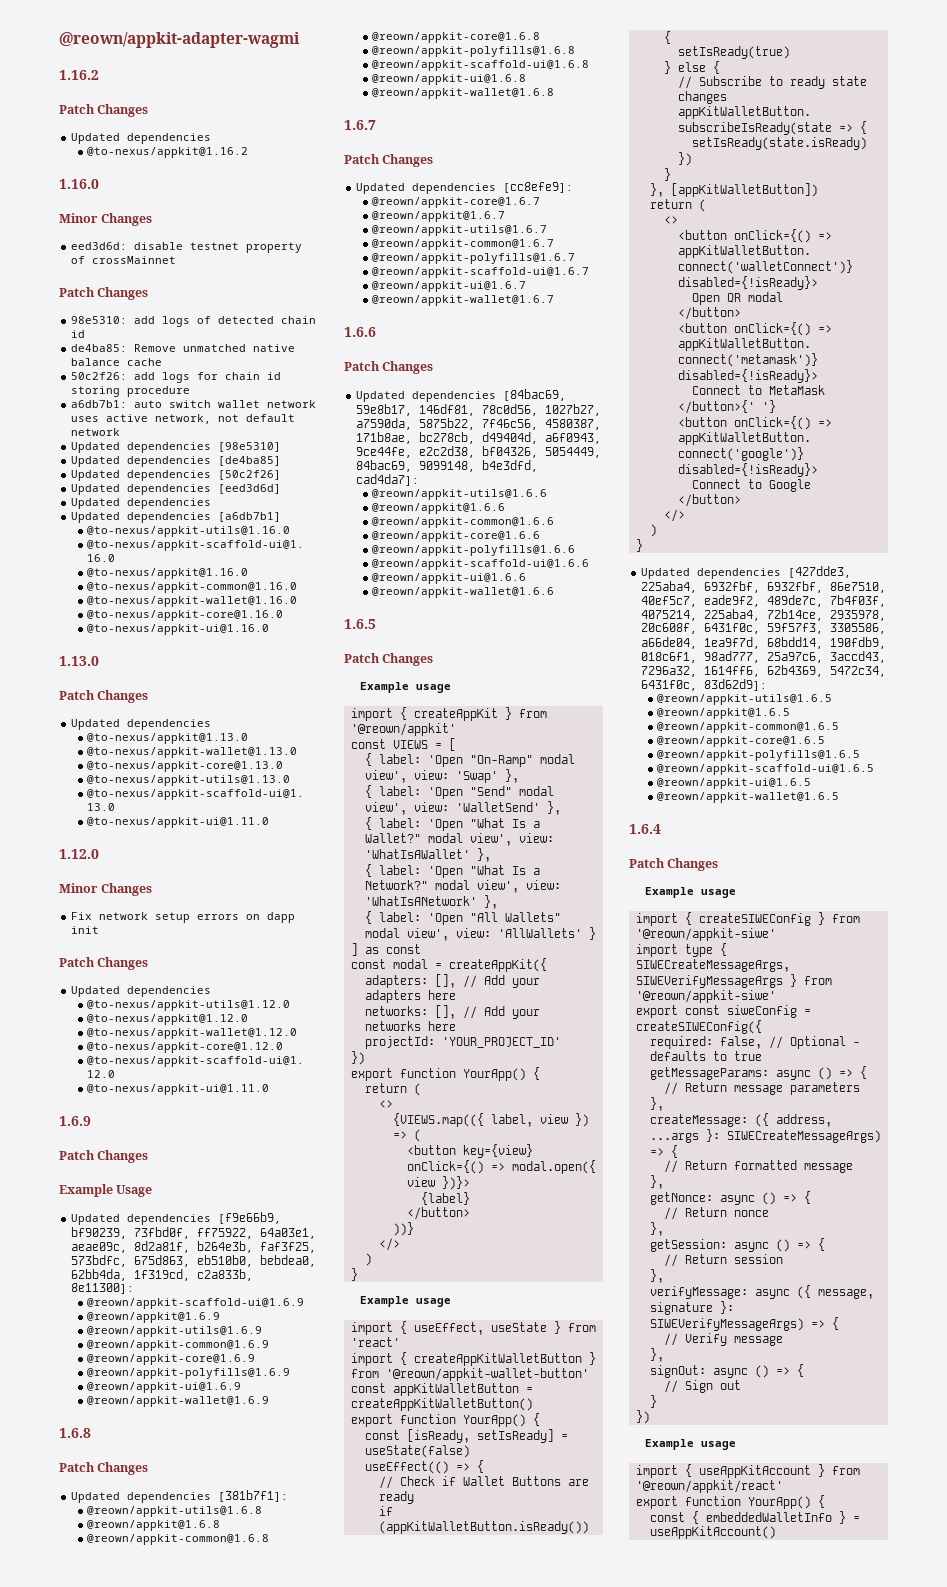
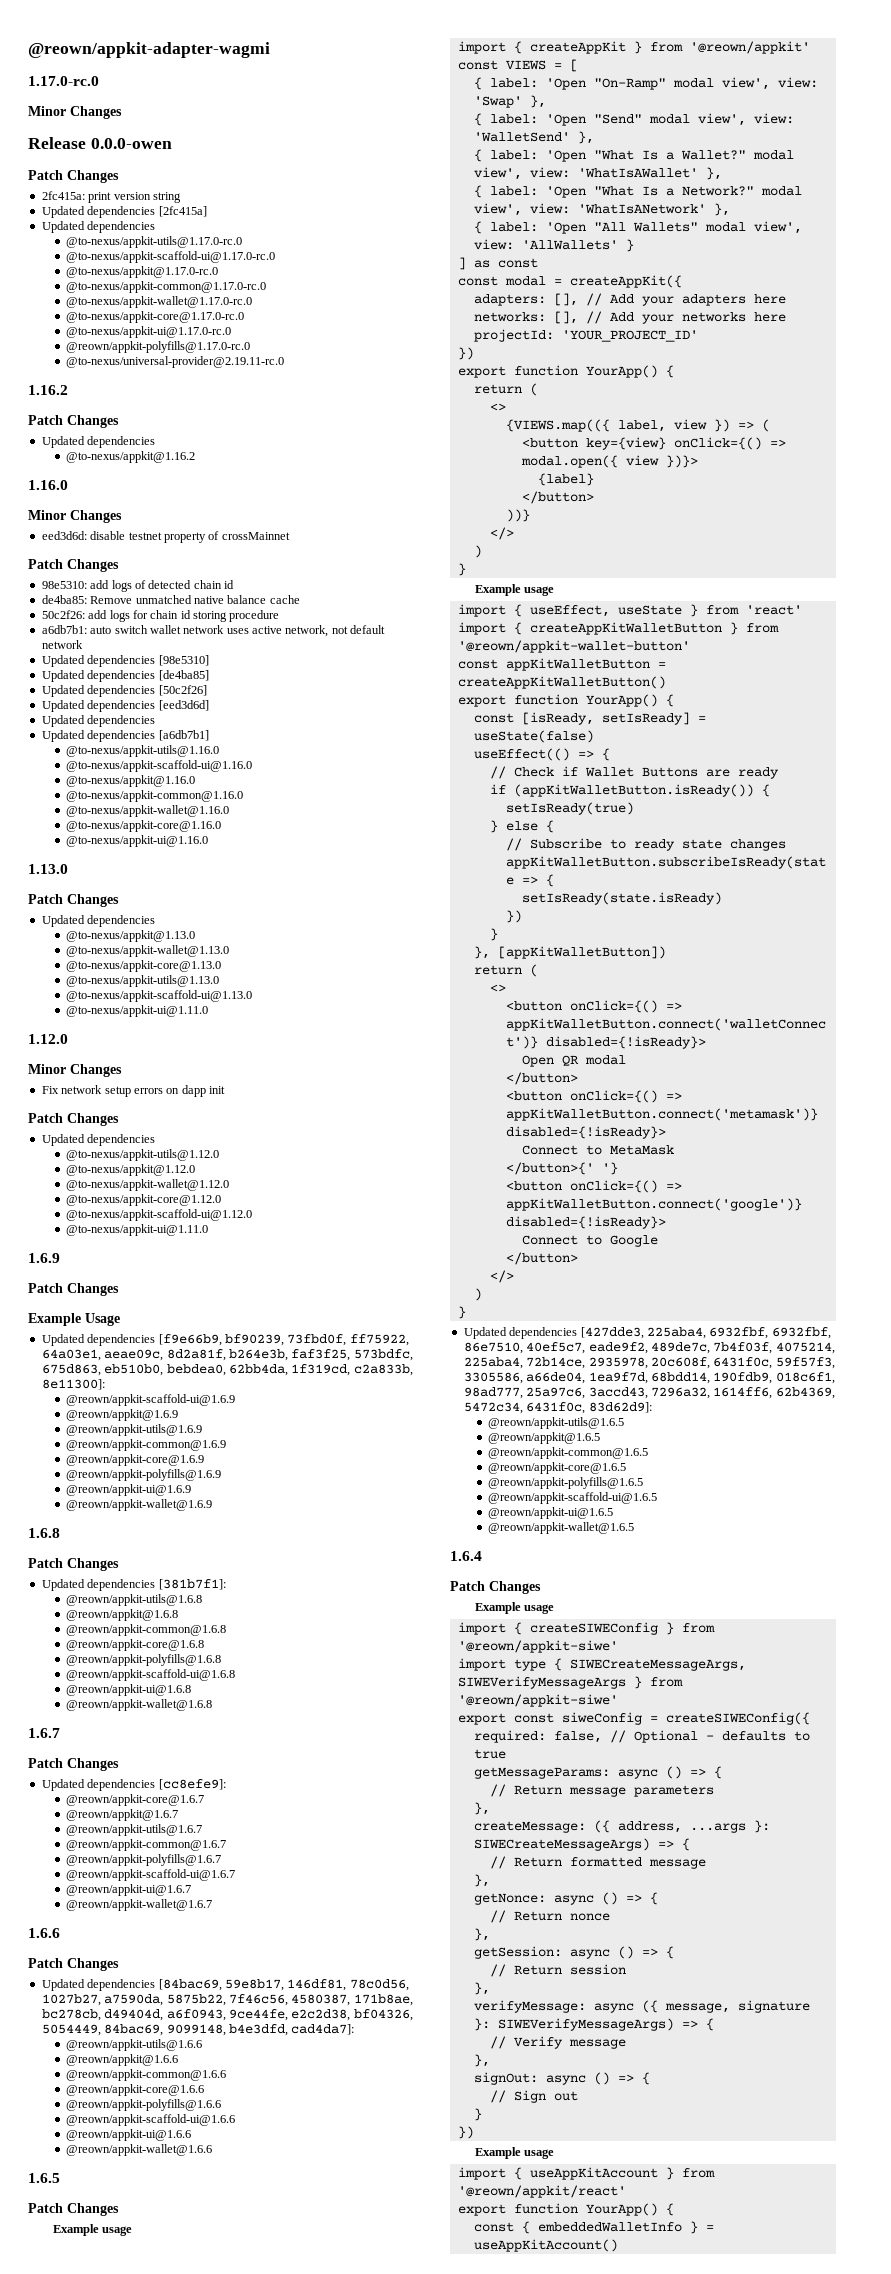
(300, 40) none -> [28,76,99,86] [28,106,122,119] [28,137,172,149] [28,170,119,183] [41,191,181,203] [41,206,207,218] [41,221,156,233] [66,236,243,248] [66,251,276,263] [66,266,219,278] [66,281,267,293] [66,296,253,308] [66,311,245,323] [66,326,232,338] [66,341,251,353] [66,356,285,368] // 1.17.0-rc.0 // Minor Changes // Release 0.0.0-owen // Patch Changes // 2fc415a: print version string // Updated dependencies [2fc415a] // Updated dependencies // @to-nexus/appkit-utils@1.17.0-rc.0 // @to-nexus/appkit-scaffold-ui@1.17.0-rc.0 // @to-nexus/appkit@1.17.0-rc.0 // @to-nexus/appkit-common@1.17.0-rc.0 // @to-nexus/appkit-wallet@1.17.0-rc.0 // @to-nexus/appkit-core@1.17.0-rc.0 // @to-nexus/appkit-ui@1.17.0-rc.0 // @reown/appkit-polyfills@1.17.0-rc.0 // @to-nexus/universal-provider@2.19.11-rc.0

